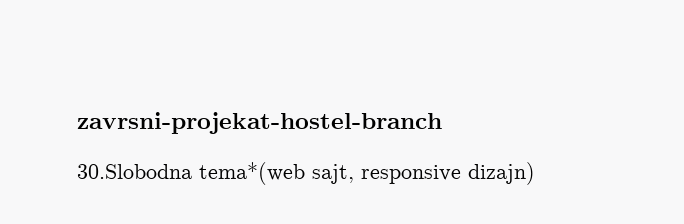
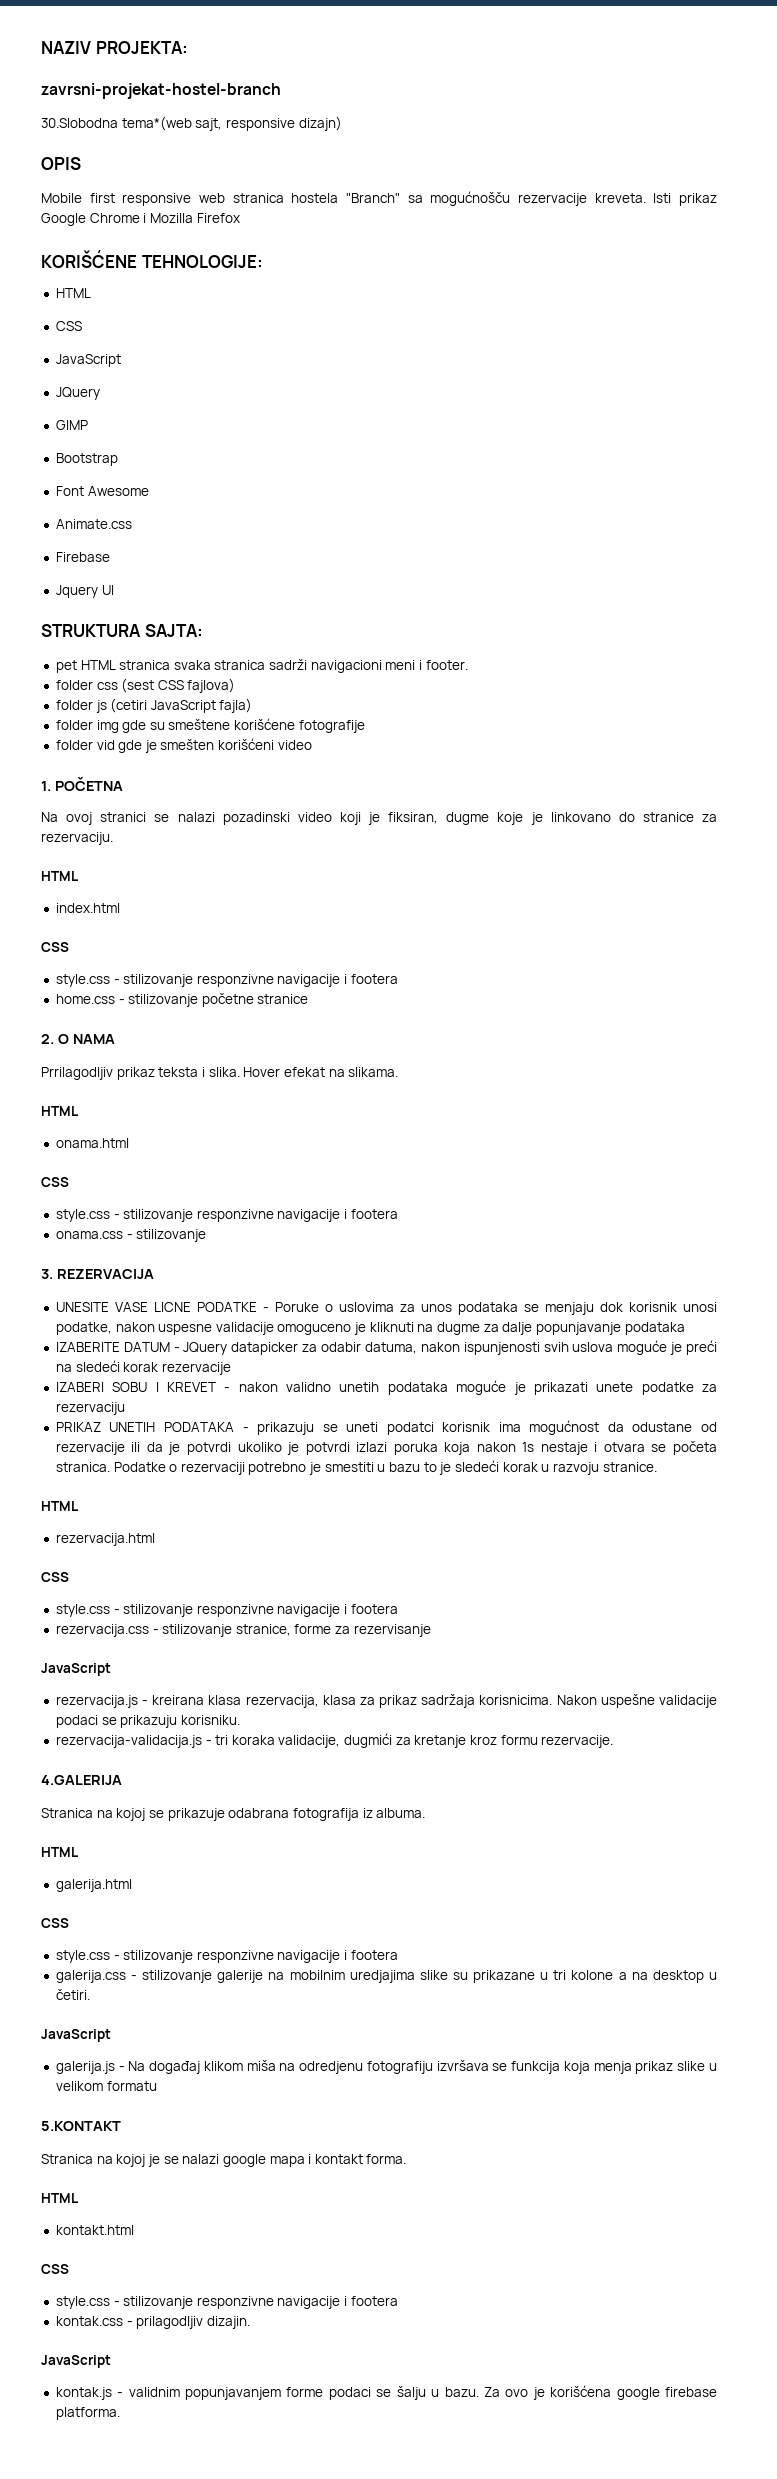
(77, 123) none -> [41,41,188,54] NAZIV PROJEKTA: //
(535, 173) none -> [41,157,81,170] [41,191,717,206] [41,213,240,226] [41,250,263,268] [55,288,91,298] [55,321,82,331] [55,354,121,367] [55,387,100,400] [55,420,88,430] [55,453,118,466] [55,486,149,496] [55,519,132,529] [55,552,110,562] [55,585,114,598] [41,624,203,637] [55,659,468,673] [55,678,236,693] [55,698,253,713] [55,718,365,733] [55,738,312,753] [41,777,123,791] [41,812,717,825] [41,832,113,845] [41,871,78,881] [55,903,120,913] [41,942,69,952] [55,974,398,987] [55,993,309,1007] [41,1034,115,1044] [41,1067,399,1080] [41,1106,78,1116] [55,1138,129,1148] [41,1177,69,1187] [55,1209,398,1222] [55,1229,207,1242] [41,1269,154,1279] [55,1302,717,1315] [55,1322,685,1335] [55,1340,717,1355] [55,1360,231,1375] [55,1380,717,1395] [55,1402,125,1415] [55,1420,717,1435] [55,1441,717,1455] [55,1460,657,1475] [41,1501,78,1511] [55,1533,155,1546] [41,1572,69,1582] [55,1604,398,1617] [55,1624,431,1637] [41,1663,111,1676] [55,1694,717,1708] [55,1715,240,1728] [55,1733,614,1748] [41,1775,122,1785] [41,1808,426,1821] [41,1847,78,1857] [55,1879,132,1892] [41,1918,69,1928] [55,1950,398,1963] [55,1970,717,1983] [55,1989,90,2000] [41,2029,111,2042] [55,2060,717,2074] [55,2081,157,2091] [41,2121,121,2131] [41,2154,407,2167] [41,2193,78,2203] [55,2225,134,2235] [41,2264,69,2274] [55,2296,398,2309] [55,2316,250,2329] [41,2355,111,2368] [55,2385,718,2400] [55,2407,120,2420] // OPIS // Mobile first responsive web stranica hostela "Branch" sa mogućnošču rezervacije kreveta. Isti prikaz Google Chrome i Mozilla Firefox // KORIŠĆENE TEHNOLOGIJE: // HTML // CSS // JavaScript // JQuery // GIMP // Bootstrap // Font Awesome // Animate.css // Firebase // Jquery UI // STRUKTURA SAJTA: // pet HTML stranica svaka stranica sadrži navigacioni meni i footer. // folder css (sest CSS fajlova) // folder js (cetiri JavaScript fajla) // folder img gde su smeštene korišćene fotografije // folder vid gde je smešten korišćeni video // 1. POČETNA // Na ovoj stranici se nalazi pozadinski video koji je fiksiran, dugme koje je linkovano do stranice za rezervaciju. // HTML // index.html // CSS // style.css - stilizovanje responzivne navigacije i footera // home.css - stilizovanje početne stranice // 2. O NAMA // Prrilagodljiv prikaz teksta i slika. Hover efekat na slikama. // HTML // onama.html // CSS // style.css - stilizovanje responzivne navigacije i footera // onama.css - stilizovanje // 3. REZERVACIJA // UNESITE VASE LICNE PODATKE - Poruke o uslovima za unos podataka se menjaju dok korisnik unosi podatke, nakon uspesne validacije omoguceno je kliknuti na dugme za dalje popunjavanje podataka // IZABERITE DATUM - JQuery datapicker za odabir datuma, nakon ispunjenosti svih uslova moguće je preći na sledeći korak rezervacije // IZABERI SOBU I KREVET - nakon validno unetih podataka moguće je prikazati unete podatke za rezervaciju // PRIKAZ UNETIH PODATAKA - prikazuju se uneti podatci korisnik ima mogućnost da odustane od rezervacije ili da je potvrdi ukoliko je potvrdi izlazi poruka koja nakon 1s nestaje i otvara se početa stranica. Podatke o rezervaciji potrebno je smestiti u bazu to je sledeći korak u razvoju stranice. // HTML // rezervacija.html // CSS // style.css - stilizovanje responzivne navigacije i footera // rezervacija.css - stilizovanje stranice, forme za rezervisanje // JavaScript // rezervacija.js - kreirana klasa rezervacija, klasa za prikaz sadržaja korisnicima. Nakon uspešne validacije podaci se prikazuju korisniku. // rezervacija-validacija.js - tri koraka validacije, dugmići za kretanje kroz formu rezervacije. // 4.GALERIJA // Stranica na kojoj se prikazuje odabrana fotografija iz albuma. // HTML // galerija.html // CSS // style.css - stilizovanje responzivne navigacije i footera // galerija.css - stilizovanje galerije na mobilnim uredjajima slike su prikazane u tri kolone a na desktop u četiri. // JavaScript // galerija.js - Na događaj klikom miša na odredjenu fotografiju izvršava se funkcija koja menja prikaz slike u velikom formatu // 5.KONTAKT // Stranica na kojoj je se nalazi google mapa i kontakt forma. // HTML // kontakt.html // CSS // style.css - stilizovanje responzivne navigacije i footera // kontak.css - prilagodljiv dizajin. // JavaScript // kontak.js - validnim popunjavanjem forme podaci se šalju u bazu. Za ovo je korišćena google firebase platforma.

